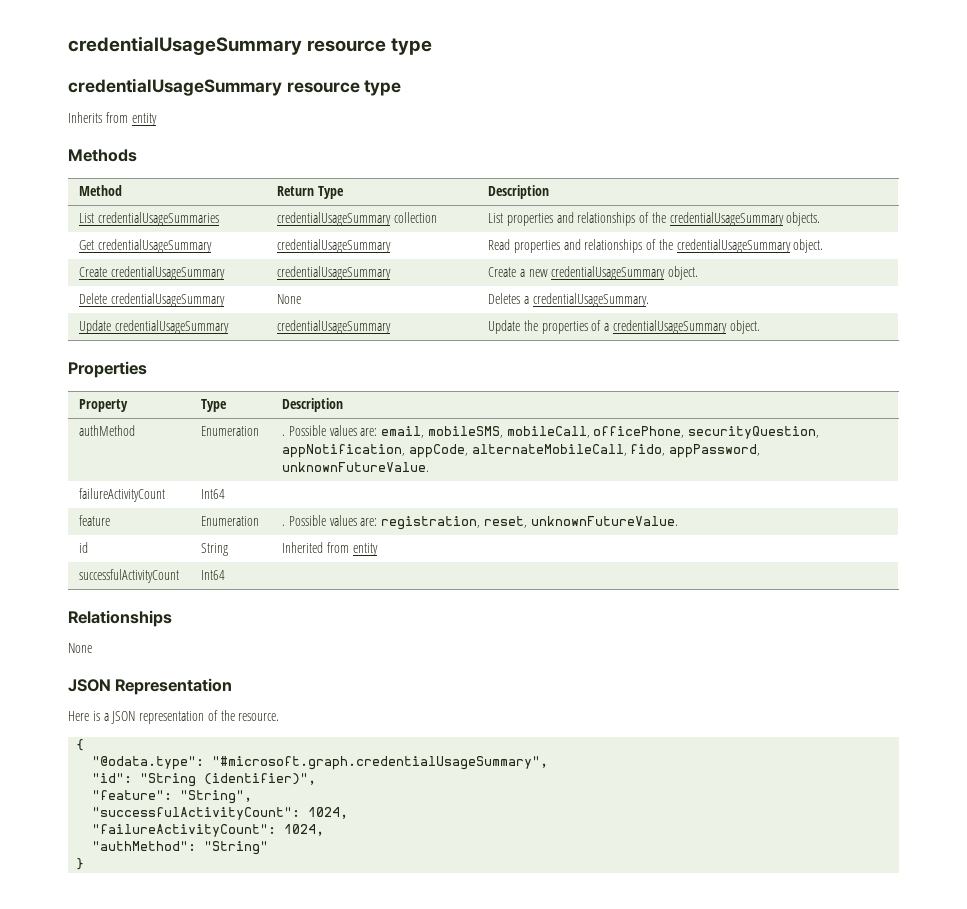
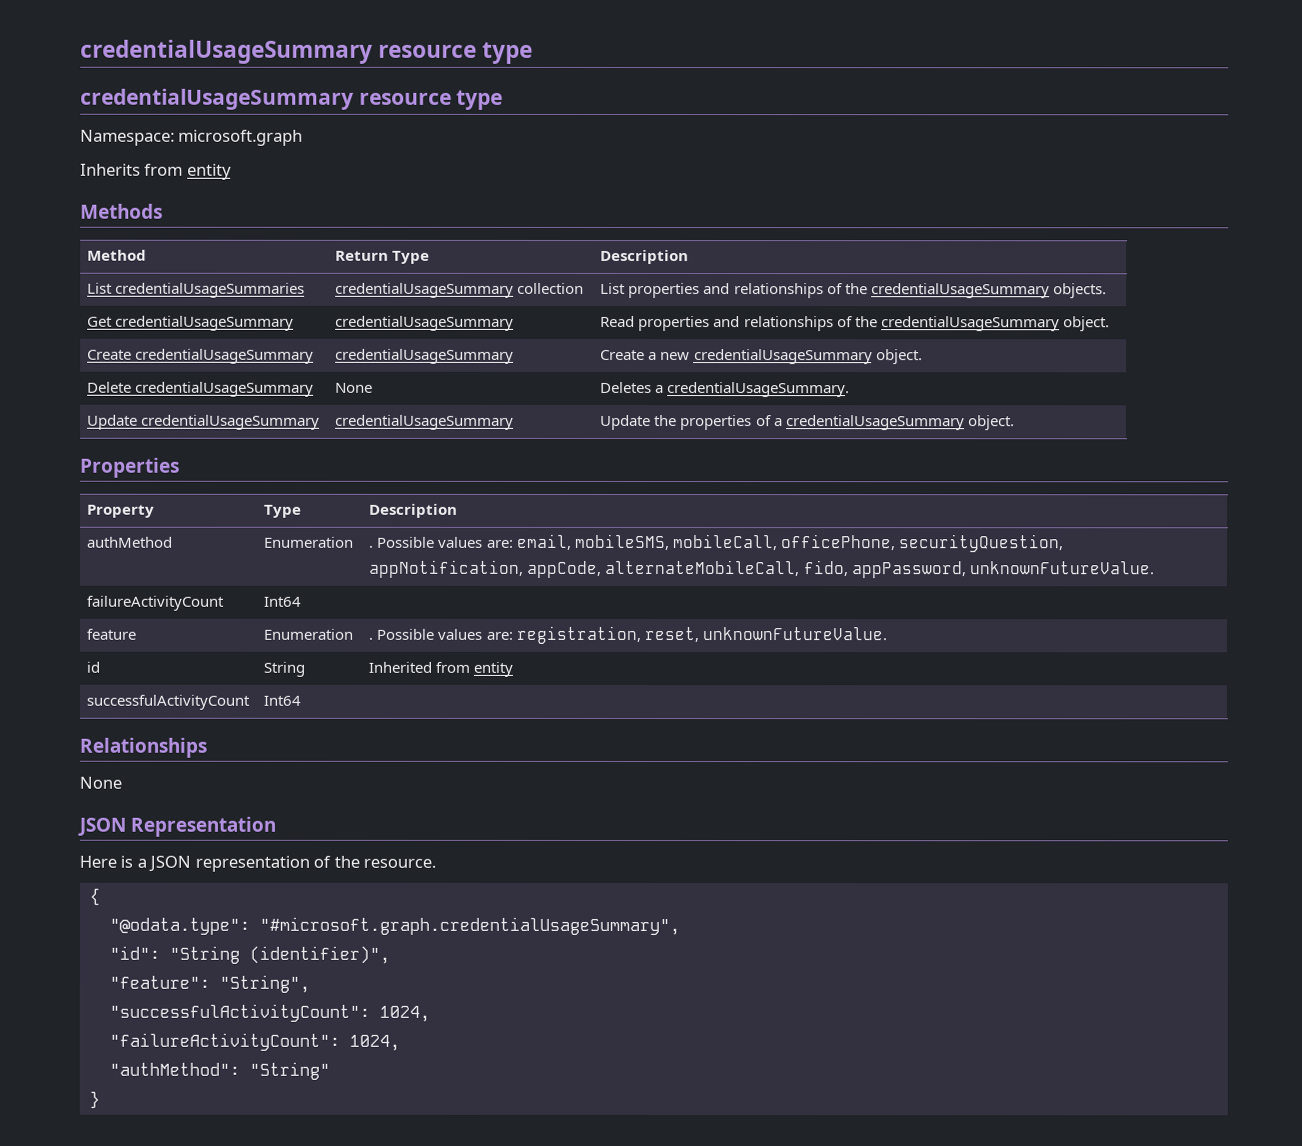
(402, 88) none -> [80,129,304,146] // Namespace: microsoft.graph

